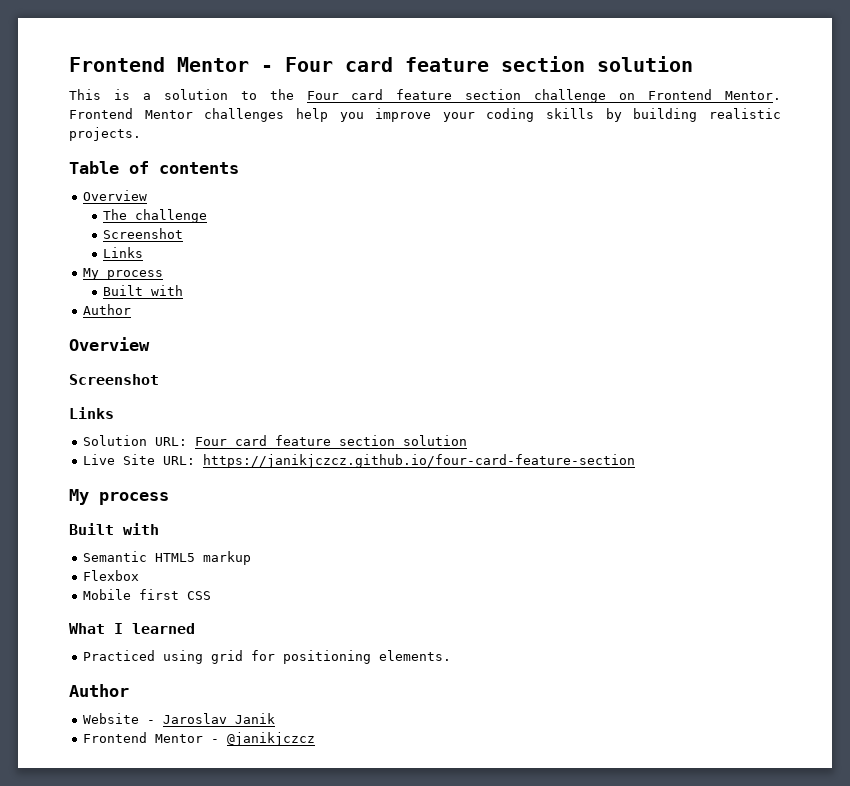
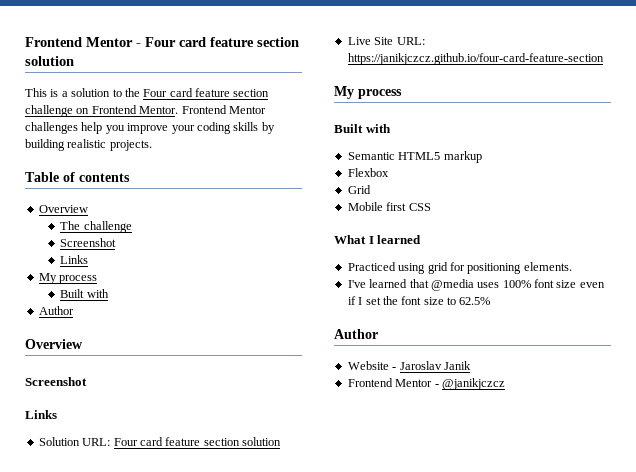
(139, 575) none -> [347,185,371,194] // Grid
(451, 655) none -> [347,279,605,291] [347,296,491,305] // I've learned that @media uses 100% font size even if I set the font size to 62.5%

